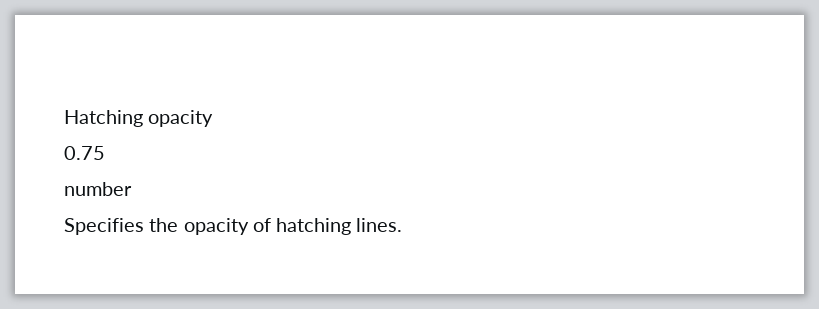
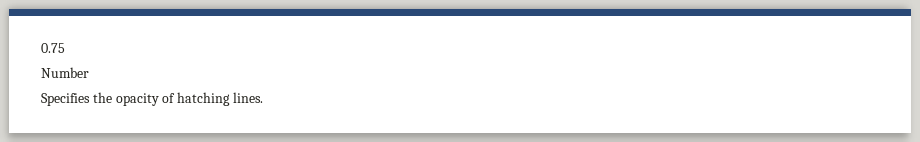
[64,110,214,127] Hatching opacity // -> (41, 48) none
[64,182,132,196] number -> [41,67,89,78] Number

